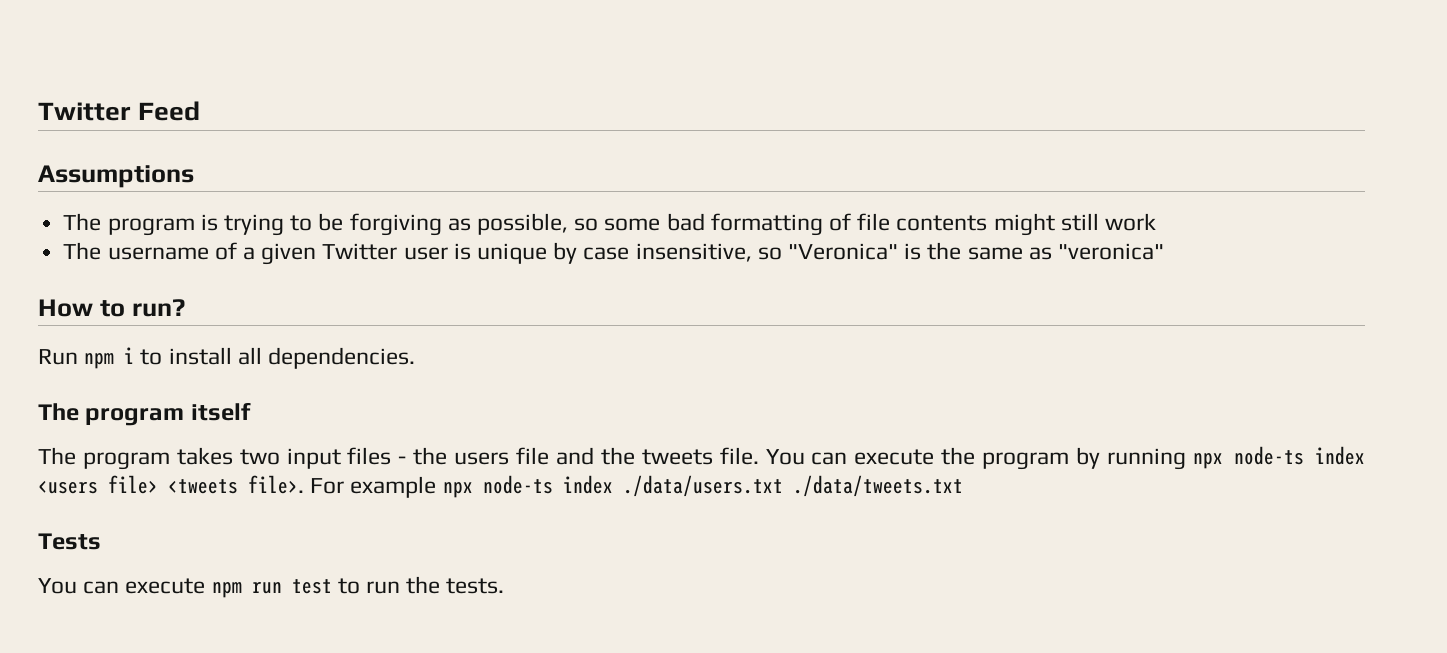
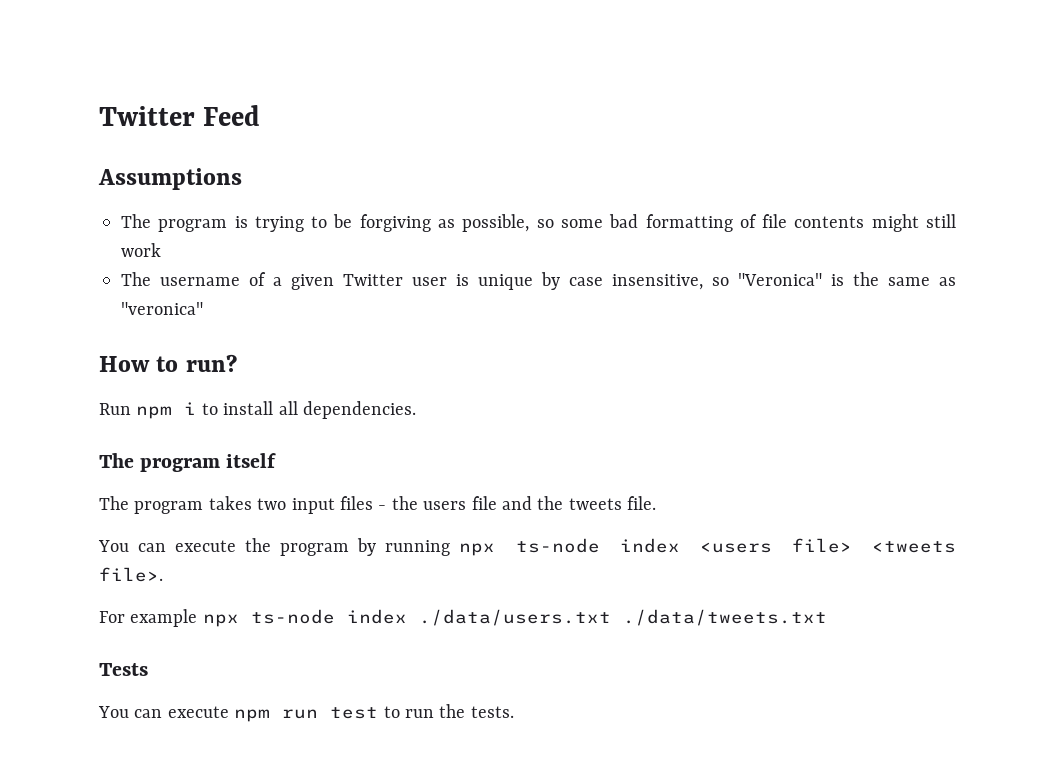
(759, 456) none -> (657, 503) //
[1233,446,1304,465] node-ts -> [515,538,600,553] ts-node
(304, 484) none -> (163, 574) //
[482,475,553,494] node-ts -> [250,609,335,624] ts-node

